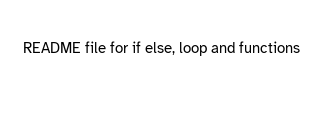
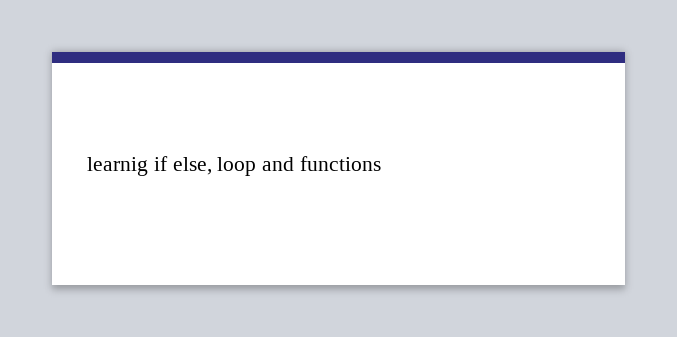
[23,41,129,53] README file for -> [87,157,148,176] learnig

